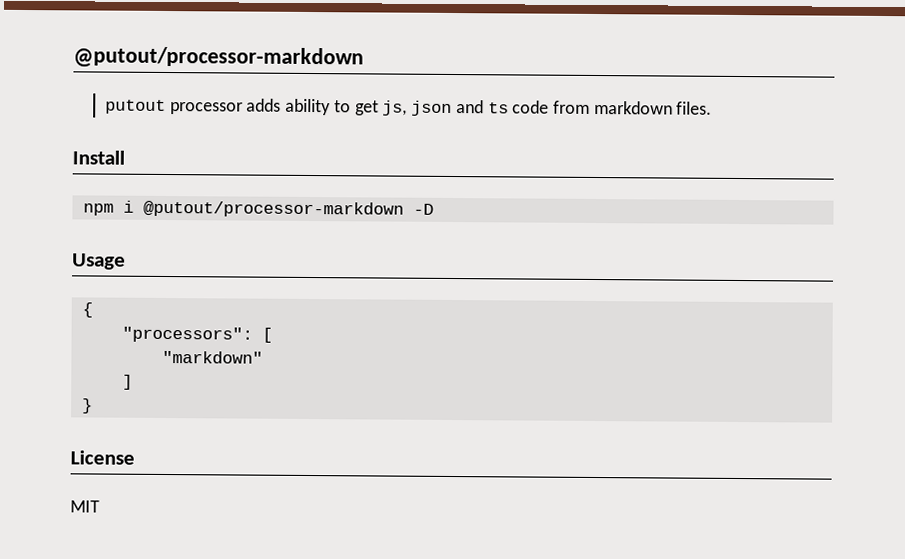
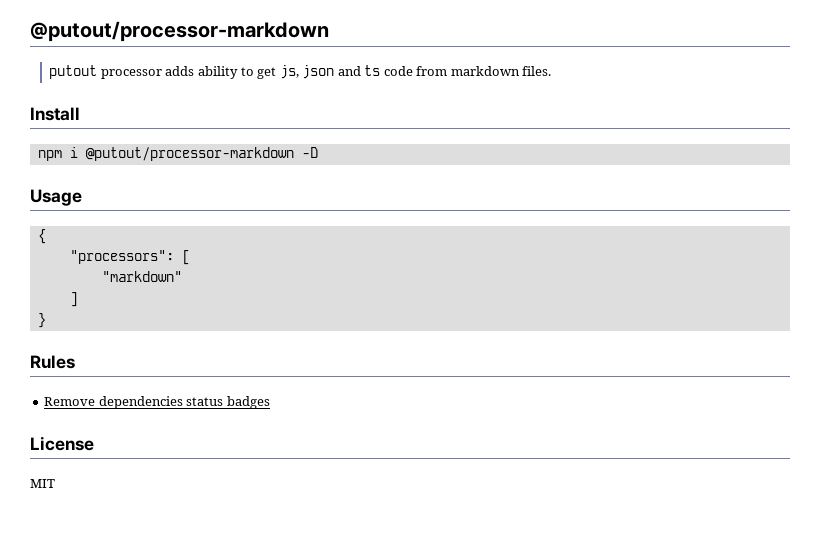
(93, 406) none -> [30,355,75,369] [44,396,270,409] // Rules // Remove dependencies status badges

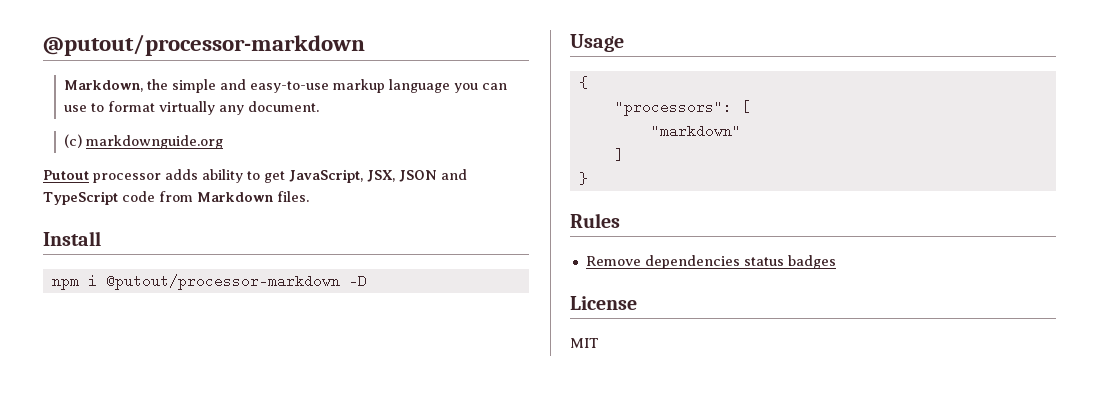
[49,65,98,79] putout -> [64,79,508,93] [64,101,320,115] [64,134,224,149] [43,170,89,180] Markdown, the simple and easy-to-use markup language you can use to format virtually any document. // (c) markdownguide.org // Putout
[279,65,381,79] js, json and ts -> [289,169,467,183] [43,191,118,205] JavaScript, JSX, JSON and TypeScript
[450,66,520,76] markdown -> [197,192,273,202] Markdown

